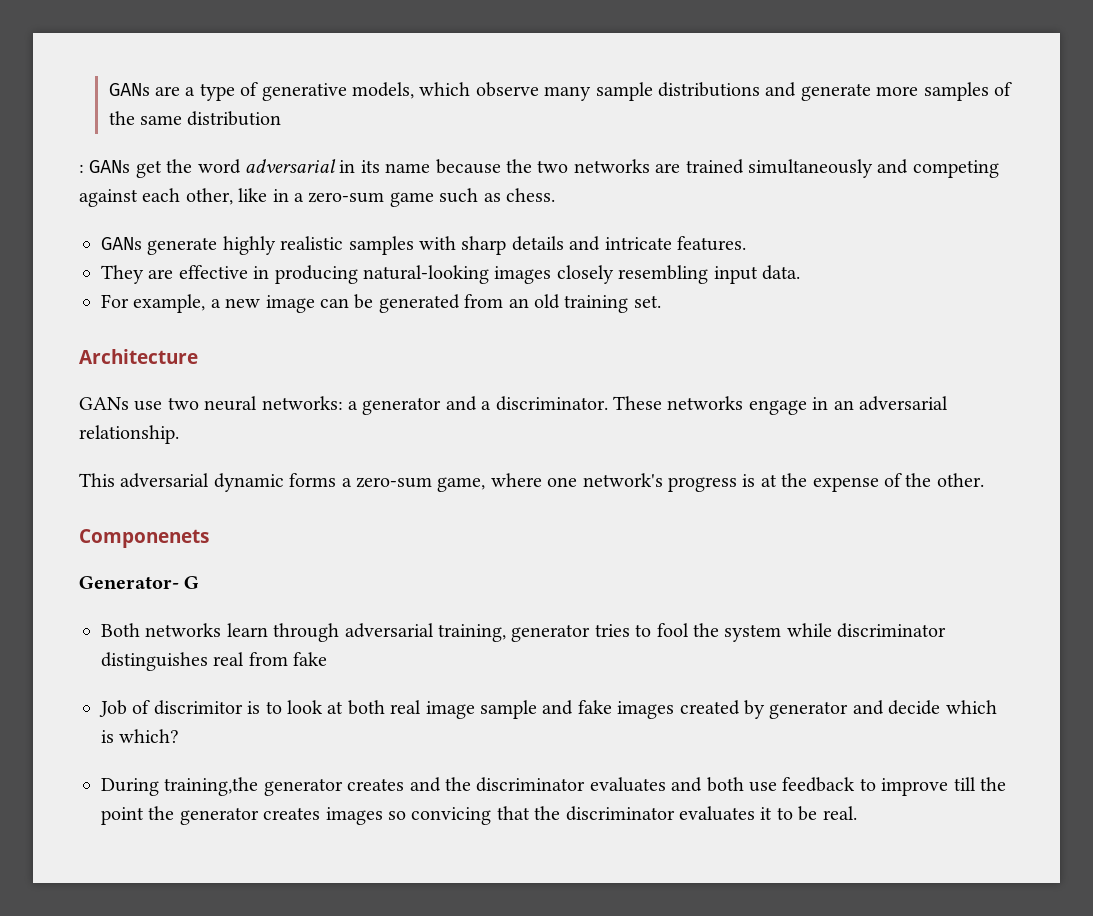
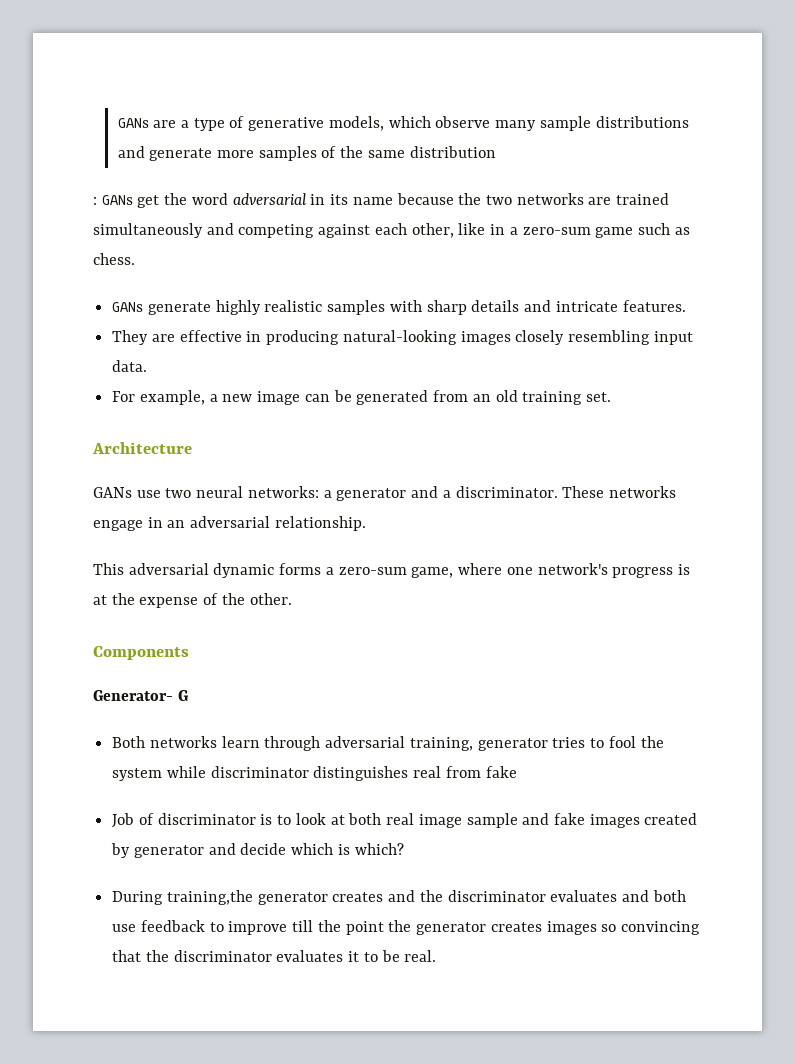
[79,529,209,548] Componenets -> [93,646,189,660] Components
[153,700,243,715] discrimitor -> [157,813,256,825] discriminator
[411,807,492,825] convicing -> [620,921,700,935] convincing

